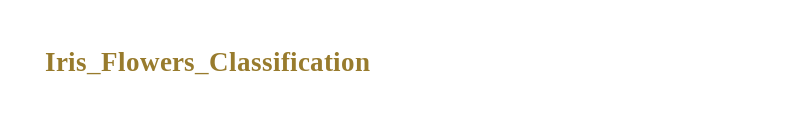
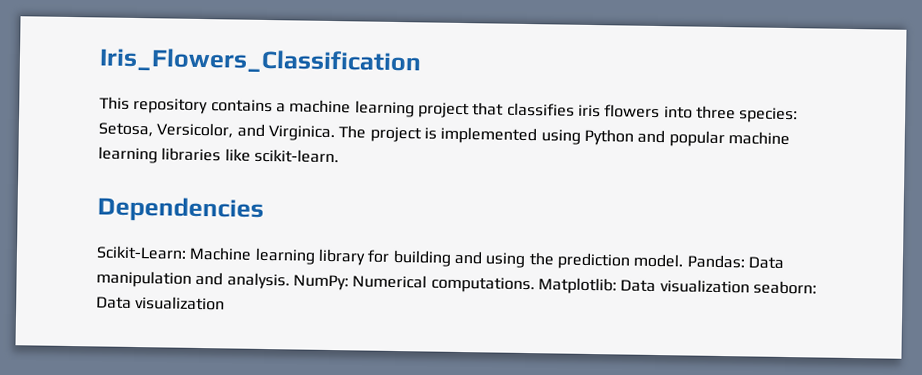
(370, 63) none -> [99,96,799,124] [98,122,790,148] [98,146,339,164] [97,196,264,223] [96,245,784,270] [96,270,817,295] [96,296,226,311] // This repository contains a machine learning project that classifies iris flowers into three species: Setosa, Versicolor, and Virginica. The project is implemented using Python and popular machine learning libraries like scikit-learn. // Dependencies // Scikit-Learn: Machine learning library for building and using the prediction model. Pandas: Data manipulation and analysis. NumPy: Numerical computations. Matplotlib: Data visualization seaborn: Data visualization

